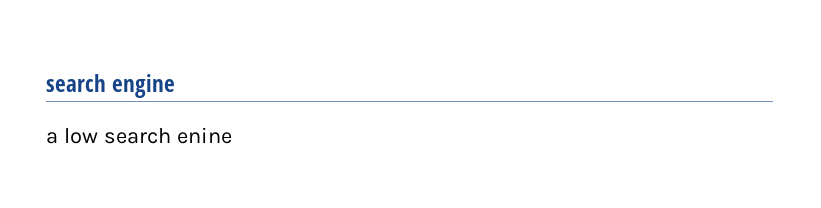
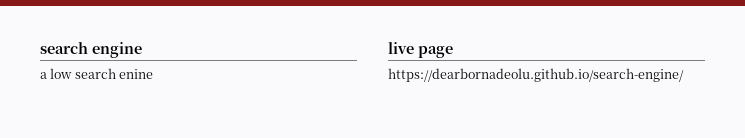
(232, 135) none -> [388,42,453,58] [388,68,684,82] // live page // https://dearbornadeolu.github.io/search-engine/

